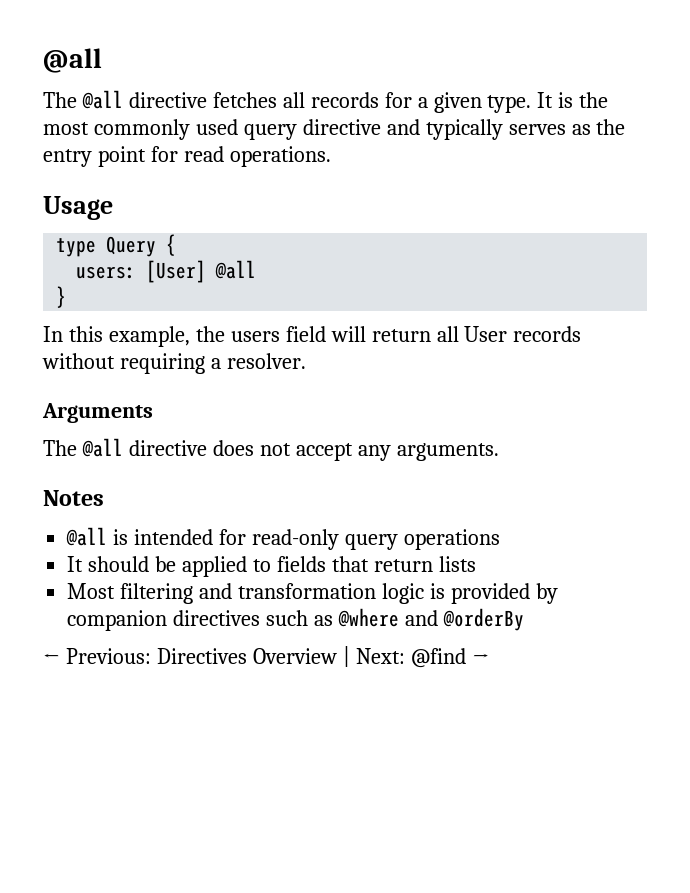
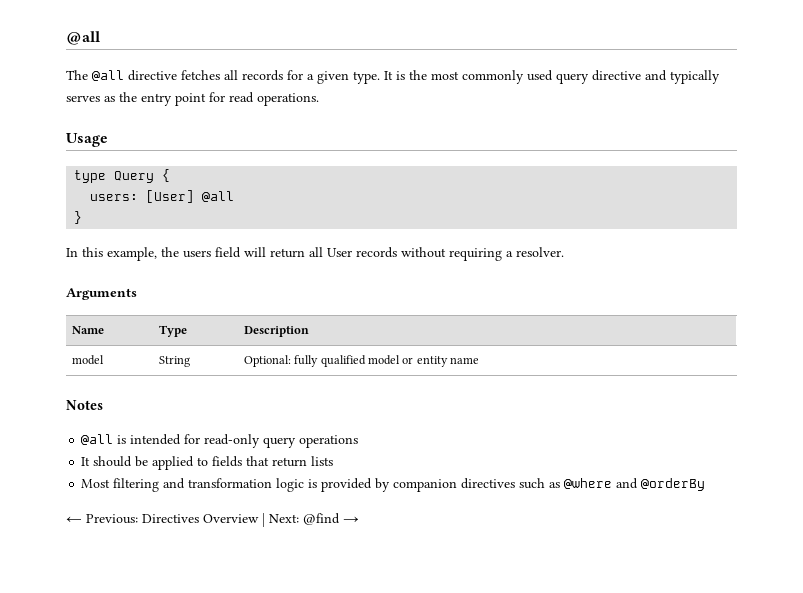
[43,438,499,461] // The @all directive does not accept any arguments. -> [71,326,104,334] [158,325,187,337] [243,326,309,337] [71,355,104,365] [158,356,190,367] [243,355,480,367] // Name | Type | Description // model | String | Optional: fully qualified model or entity name

